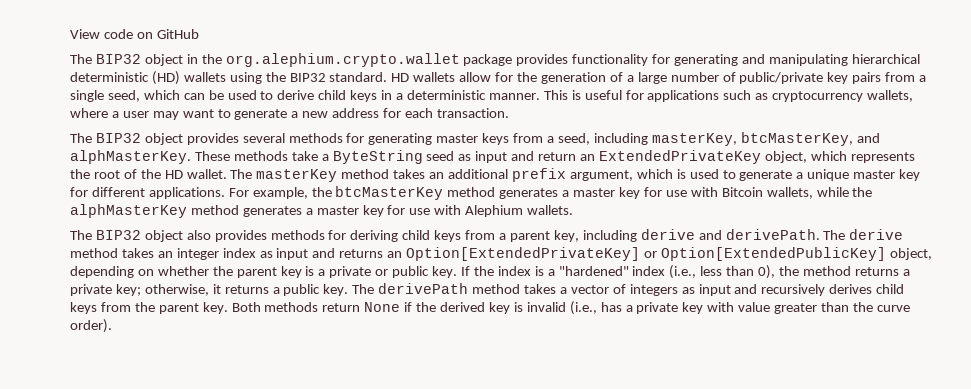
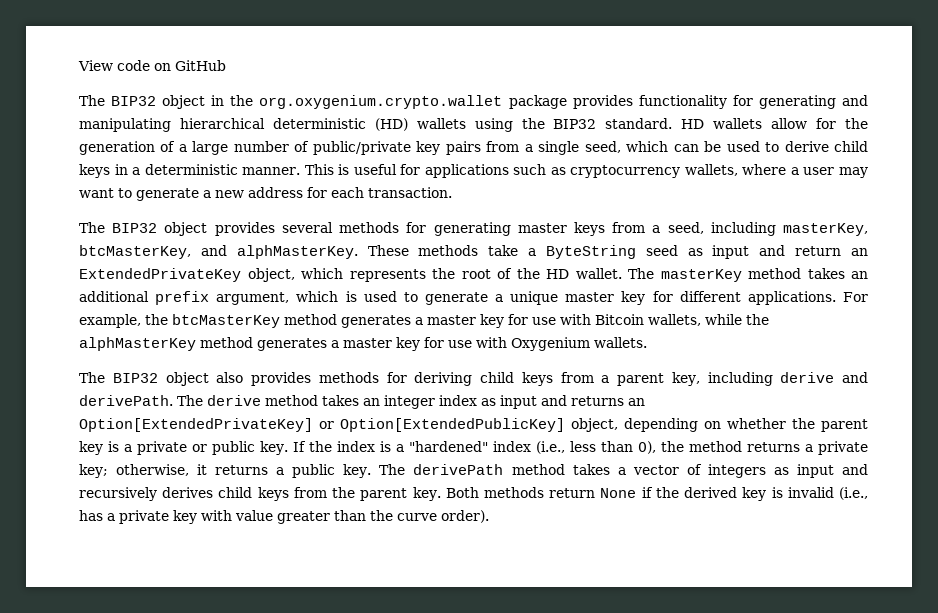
[225,53,460,67] org.alephium.crypto.wallet -> [259,95,503,109] org.oxygenium.crypto.wallet
[465,205,524,217] Alephium -> [511,337,590,351] Oxygenium

